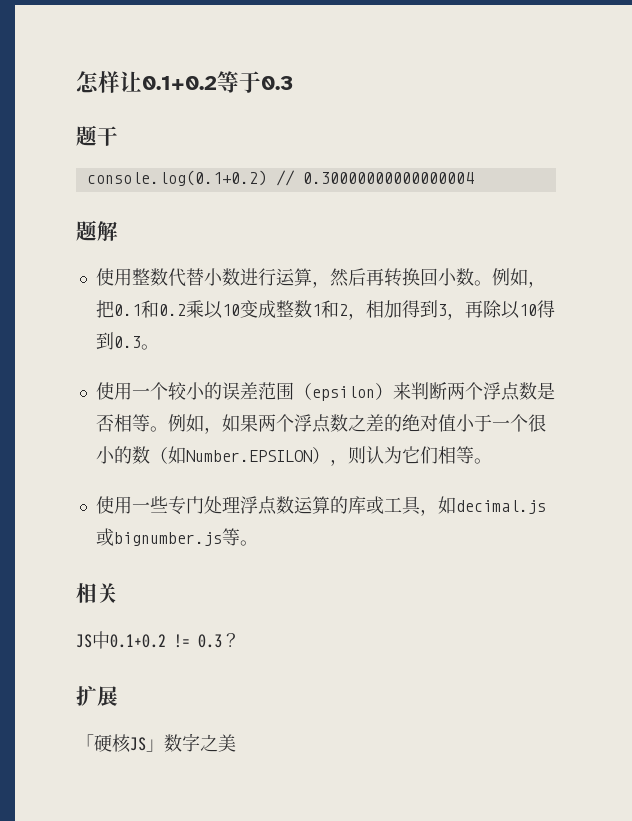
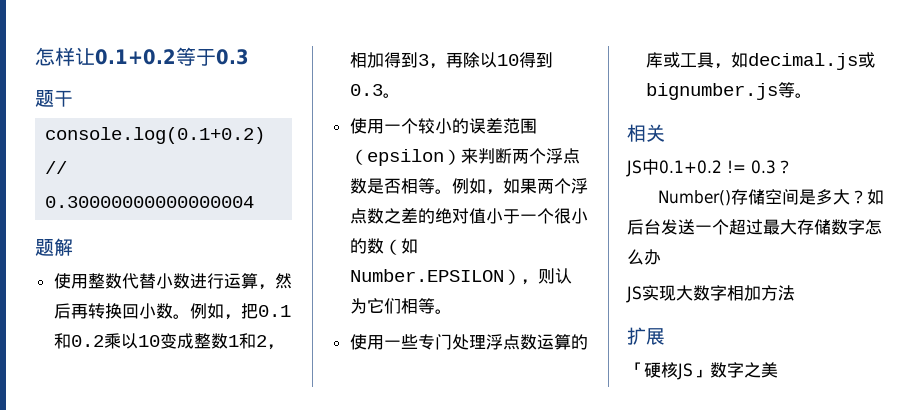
(240, 640) none -> [657,189,884,206] [627,219,882,235] [627,249,661,265] [626,285,795,303] // Number()存储空间是多大？如后台发送一个超过最大存储数字怎么办 // JS实现大数字相加方法

